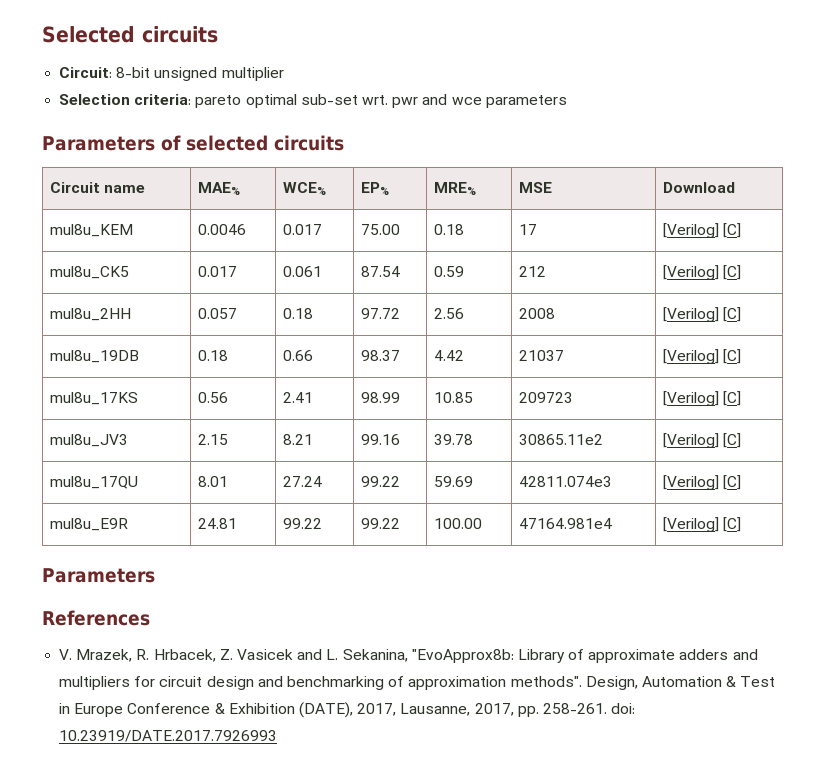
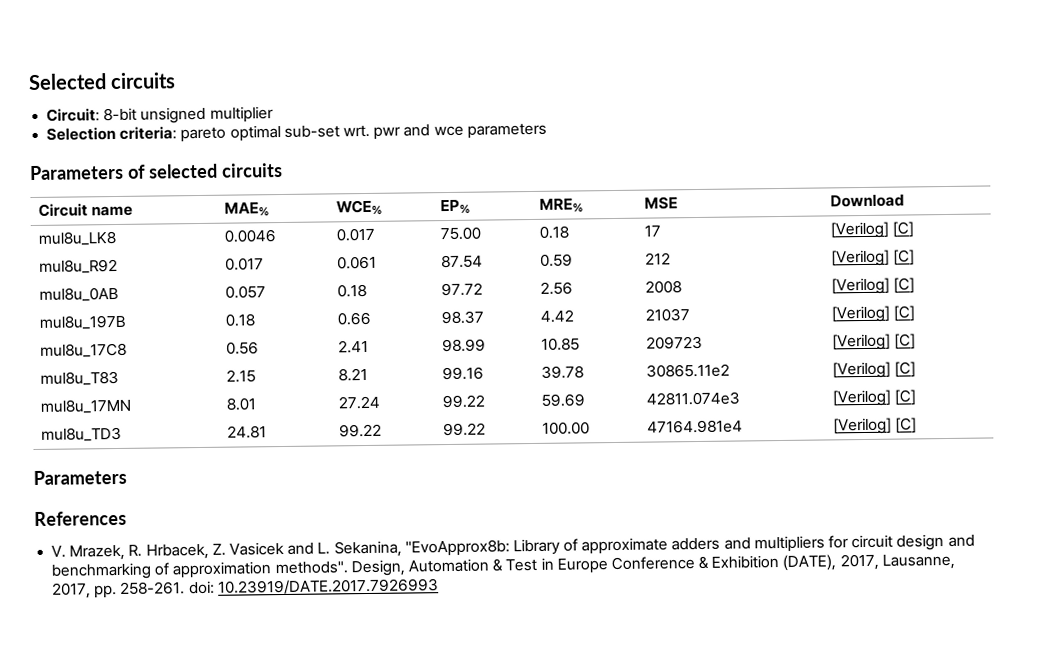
[49,224,133,237] mul8u_KEM -> [37,230,116,246] mul8u_LK8
[49,266,129,279] mul8u_CK5 -> [38,258,118,274] mul8u_R92
[49,308,131,321] mul8u_2HH -> [38,286,119,302] mul8u_0AB
[49,350,139,363] mul8u_19DB -> [38,314,126,330] mul8u_197B
[49,392,138,405] mul8u_17KS -> [39,342,127,358] mul8u_17C8
[49,434,128,447] mul8u_JV3 -> [39,370,119,386] mul8u_T83
[49,476,138,489] mul8u_17QU -> [39,398,131,414] mul8u_17MN
[49,518,128,531] mul8u_E9R -> [40,426,122,442] mul8u_TD3

